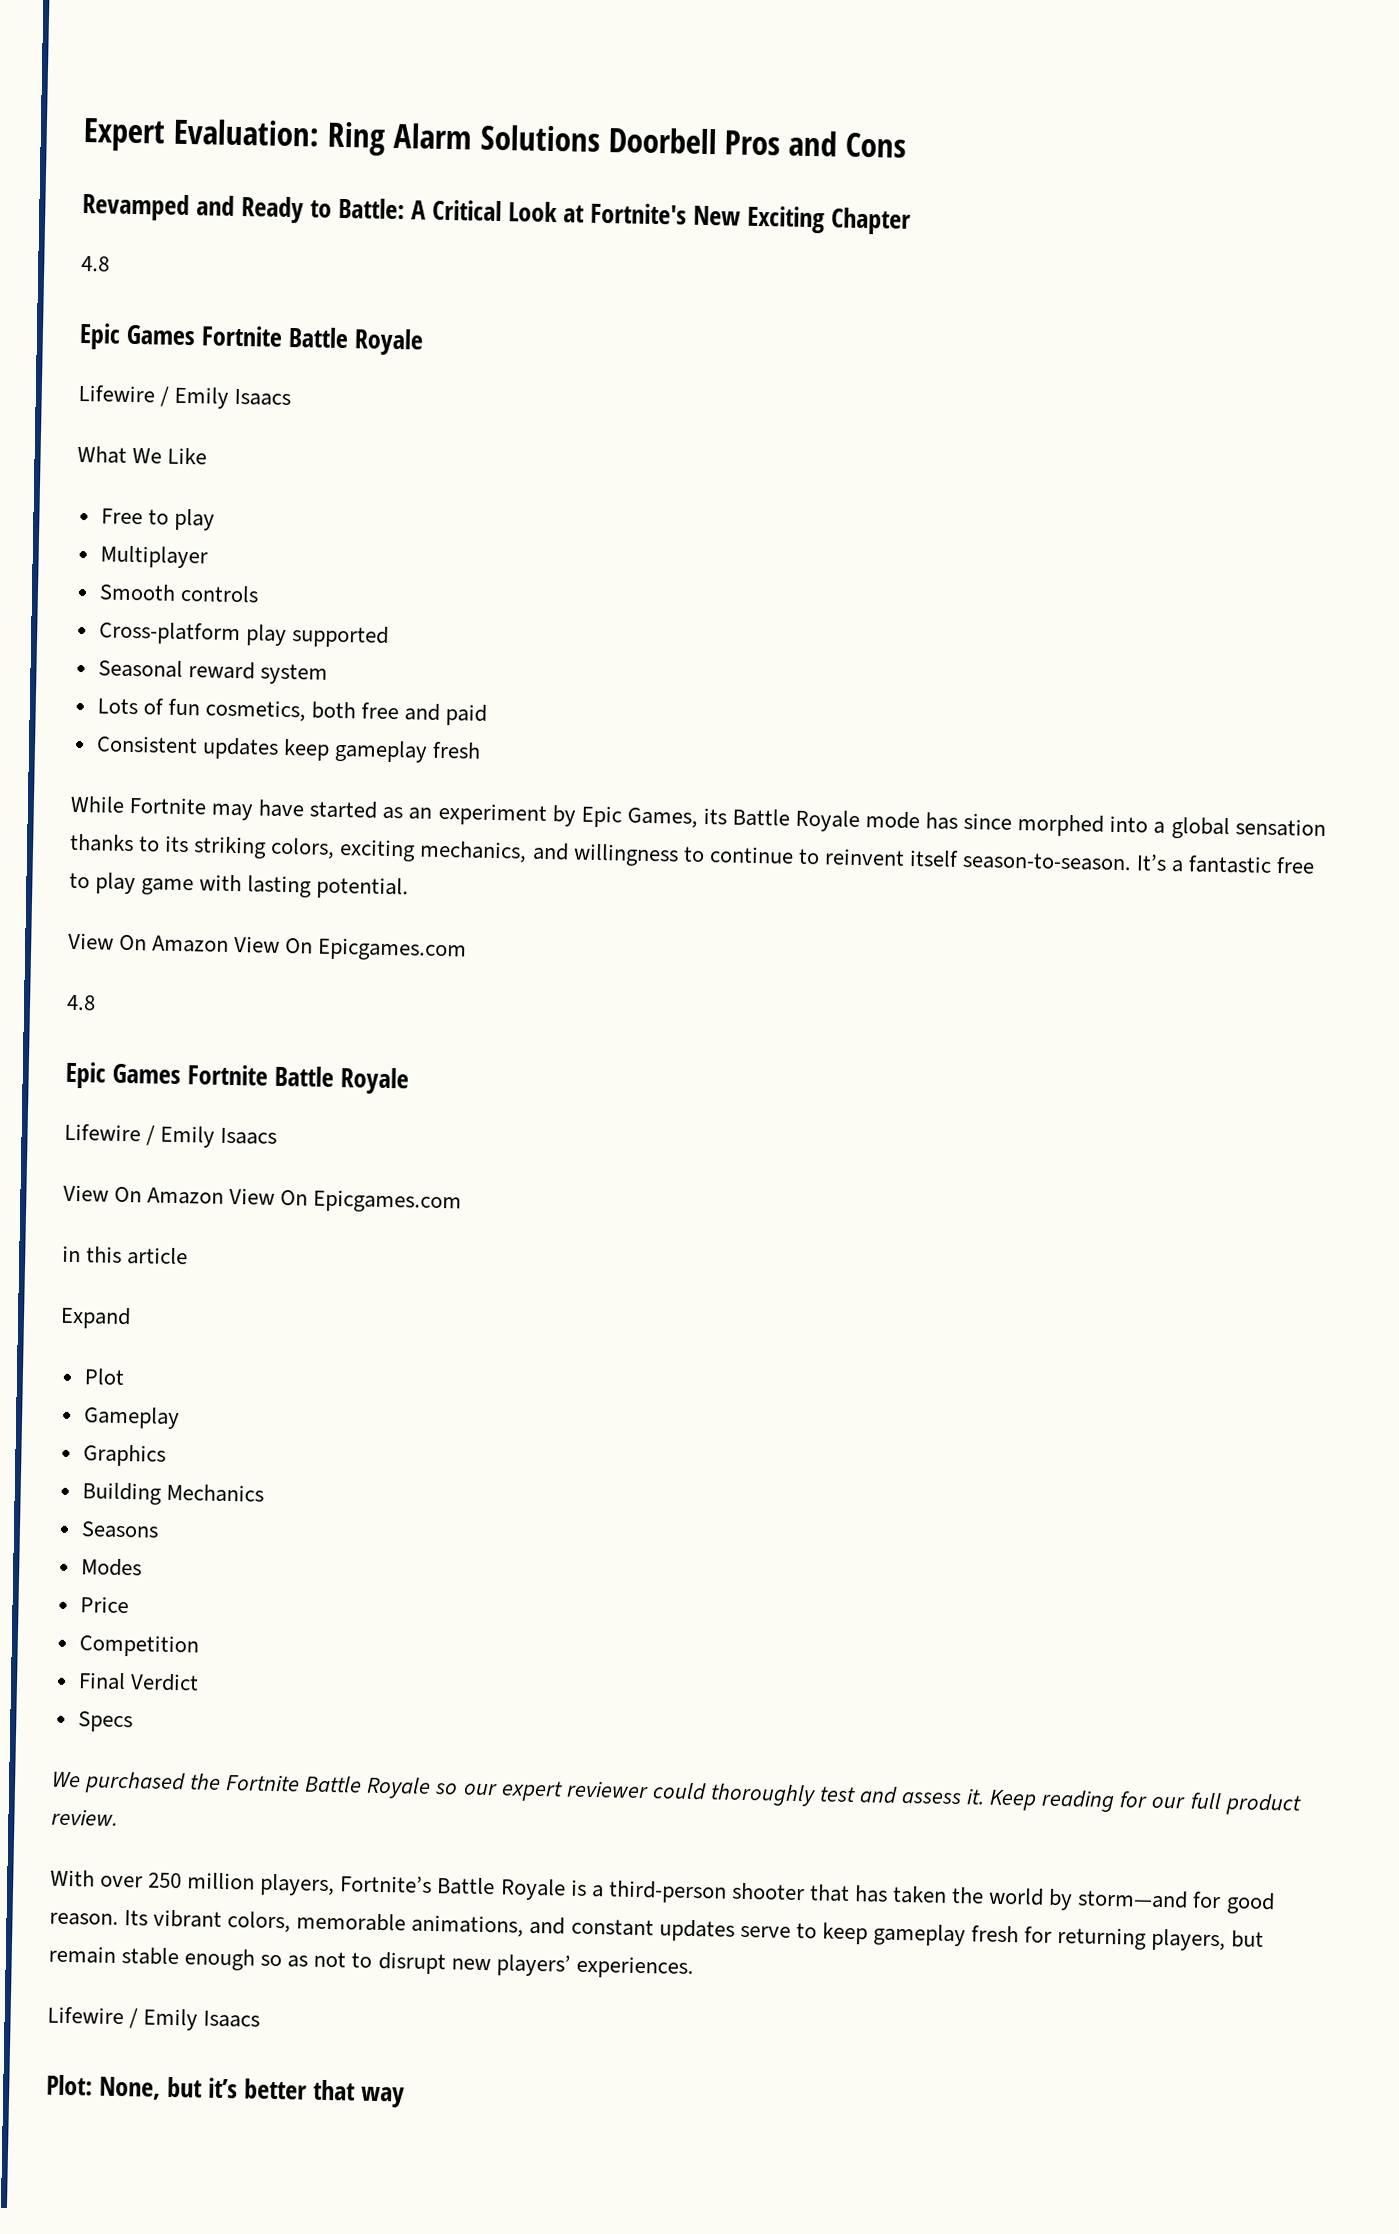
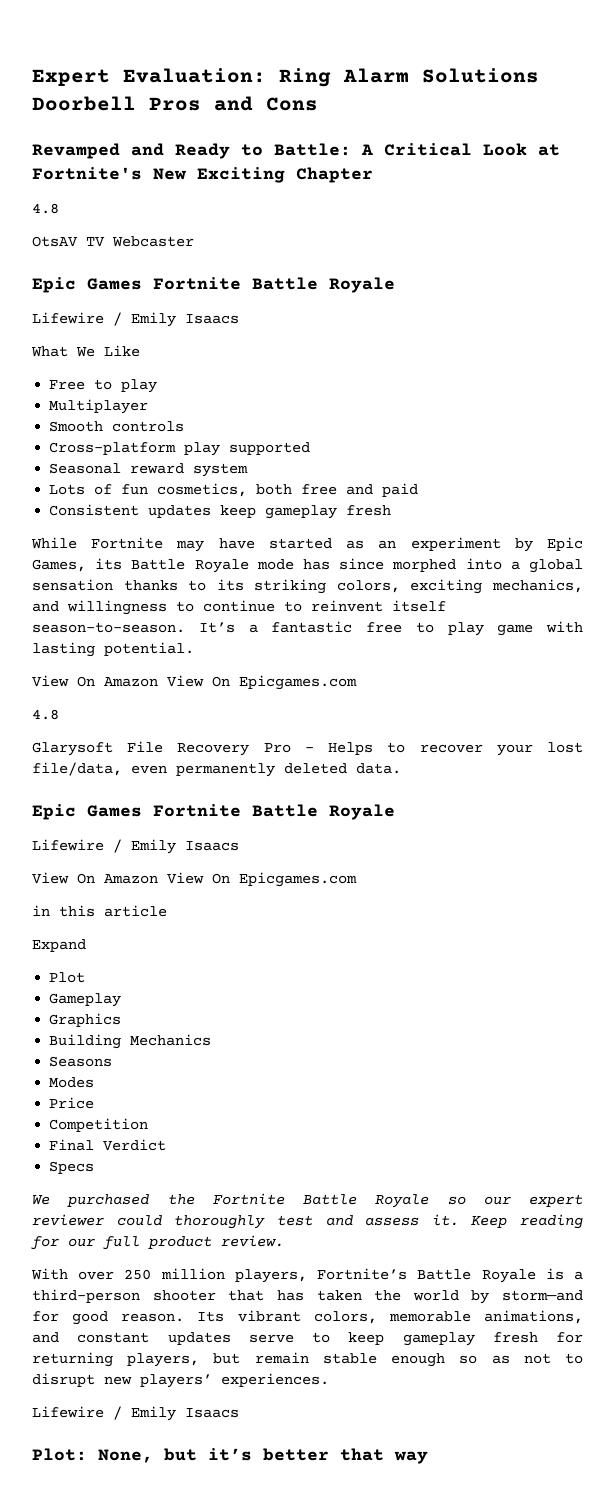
(110, 263) none -> [32,236,194,247] // OtsAV TV Webcaster
(96, 1002) none -> [32,741,583,756] [32,762,401,777] // Glarysoft File Recovery Pro - Helps to recover your lost file/data, even permanently deleted data.

